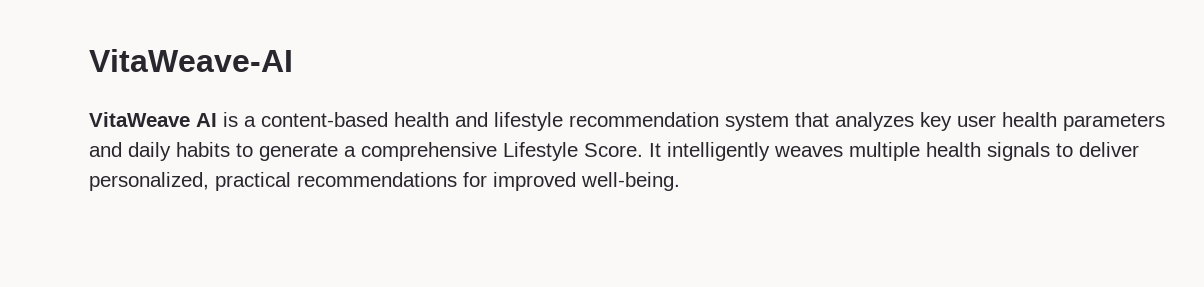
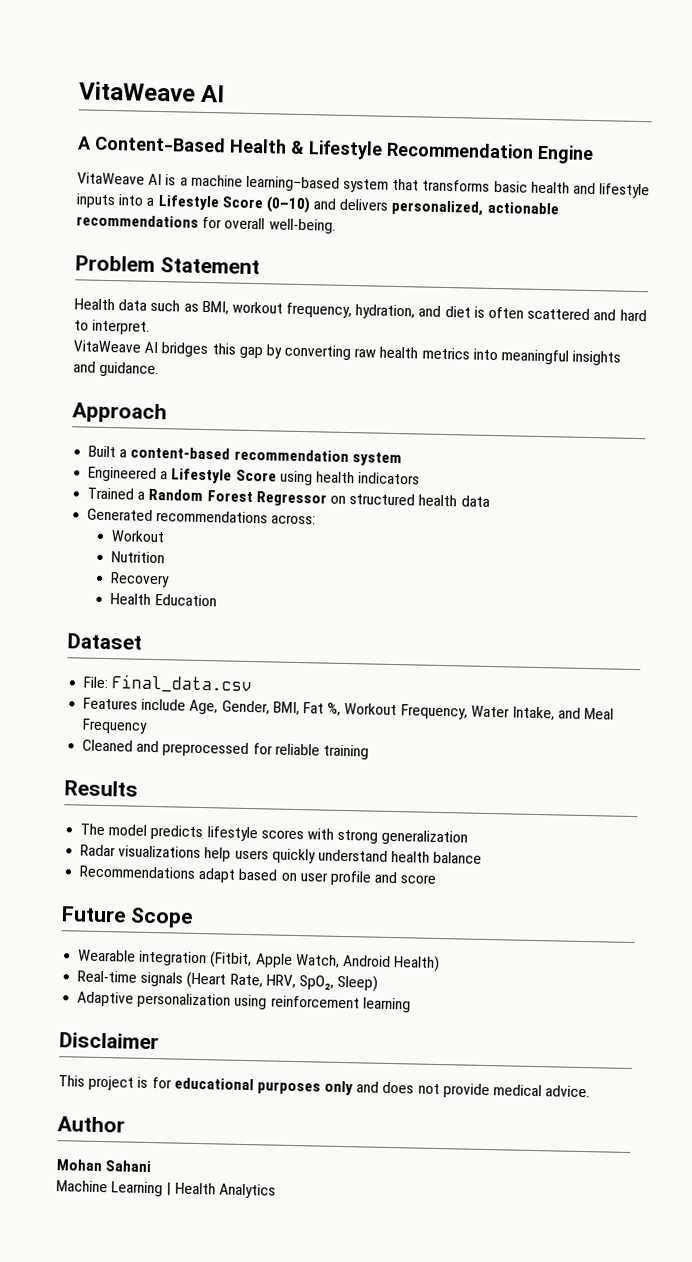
[89,49,293,72] [89,112,1165,131] [89,142,1139,161] [89,172,680,191] VitaWeave-AI // VitaWeave AI is a content-based health and lifestyle recommendation system that analyzes key user health parameters and daily habits to generate a comprehensive Lifestyle Score. It intelligently weaves multiple health signals to deliver personalized, practical recommendations for improved well-being. -> [78,81,226,103] [77,135,594,165] [77,172,651,199] [76,193,559,216] [76,214,336,234] [75,255,260,275] [74,298,647,322] [74,319,151,335] [73,340,622,366] [73,361,160,378] [72,402,167,424] [88,445,402,467] [88,466,421,486] [87,487,490,507] [87,508,317,525] [111,530,166,543] [111,551,166,564] [110,572,171,588] [110,593,217,607] [67,633,142,650] [83,674,254,695] [83,697,615,721] [82,718,149,734] [82,739,369,760] [64,780,138,797] [80,823,469,846] [80,844,483,864] [79,865,437,886] [61,906,193,928] [78,949,441,973] [77,970,379,992] [77,991,411,1013] [59,1032,159,1050] [58,1075,591,1099] [57,1116,125,1133] [56,1159,152,1173] [56,1180,276,1199] VitaWeave AI // A Content-Based Health & Lifestyle Recommendation Engine // VitaWeave AI is a machine learning–based system that transforms basic health and lifestyle inputs into a Lifestyle Score (0–10) and delivers personalized, actionable recommendations for overall well-being. // Problem Statement // Health data such as BMI, workout frequency, hydration, and diet is often scattered and hard to interpret. // VitaWeave AI bridges this gap by converting raw health metrics into meaningful insights and guidance. // Approach // Built a content-based recommendation system // Engineered a Lifestyle Score using health indicators // Trained a Random Forest Regressor on structured health data // Generated recommendations across: // Workout // Nutrition // Recovery // Health Education // Dataset // File: Final_data.csv // Features include Age, Gender, BMI, Fat %, Workout Frequency, Water Intake, and Meal Frequency // Cleaned and preprocessed for reliable training // Results // The model predicts lifestyle scores with strong generalization // Radar visualizations help users quickly understand health balance // Recommendations adapt based on user profile and score // Future Scope // Wearable integration (Fitbit, Apple Watch, Android Health) // Real-time signals (Heart Rate, HRV, SpO₂, Sleep) // Adaptive personalization using reinforcement learning // Disclaimer // This project is for educational purposes only and does not provide medical advice. // Author // Mohan Sahani // Machine Learning | Health Analytics

